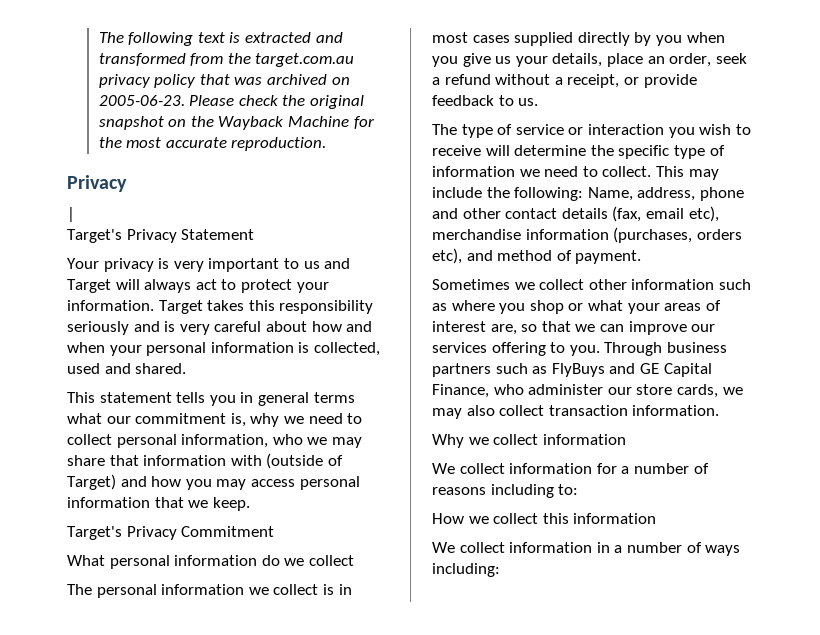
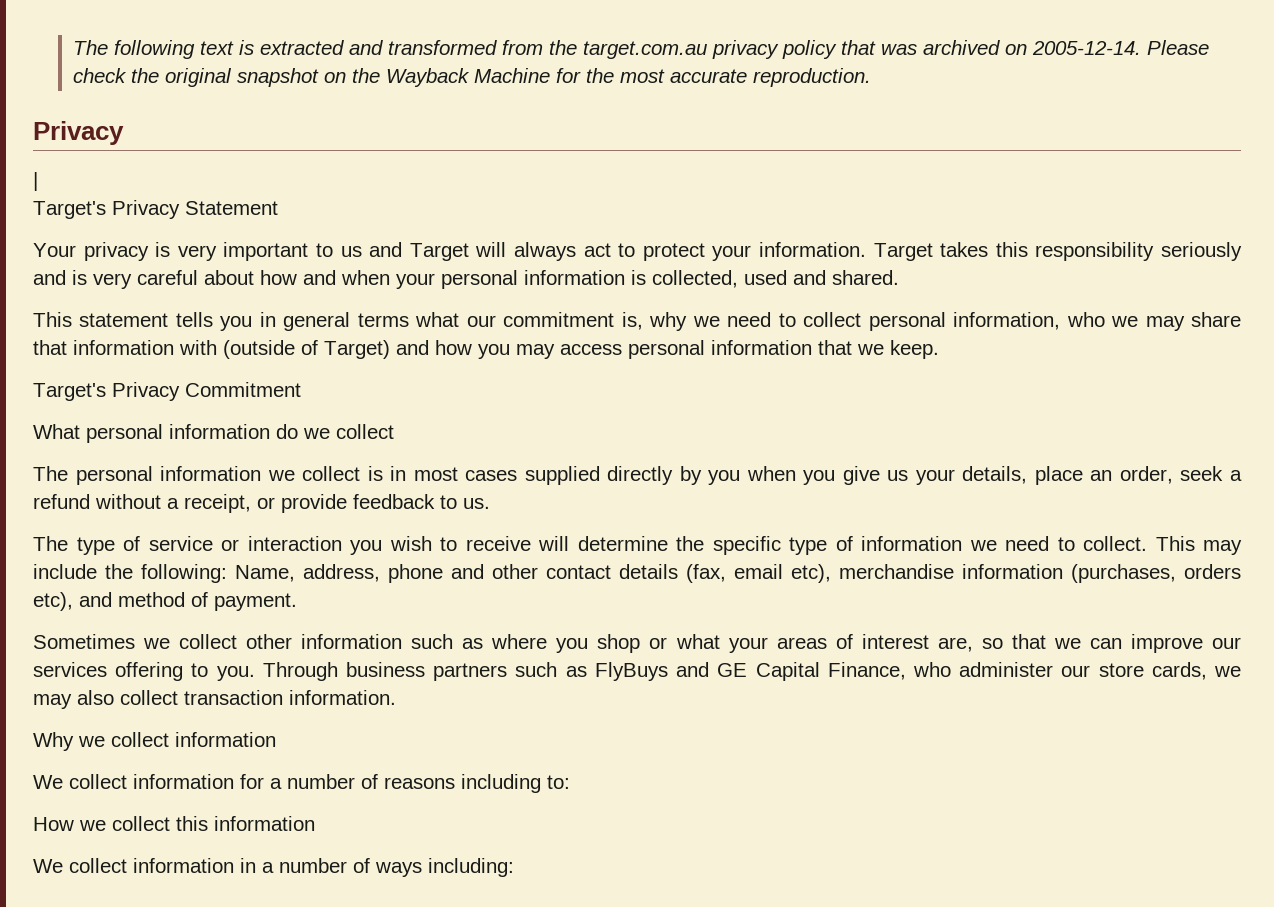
[98,95,185,106] 2005-06-23. -> [1031,41,1141,55] 2005-12-14.

